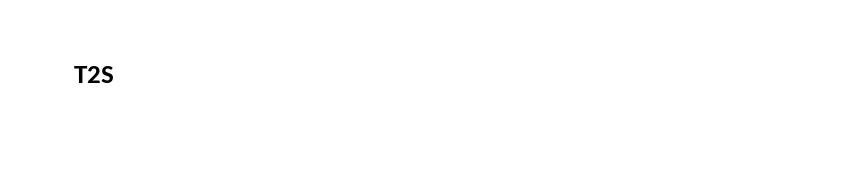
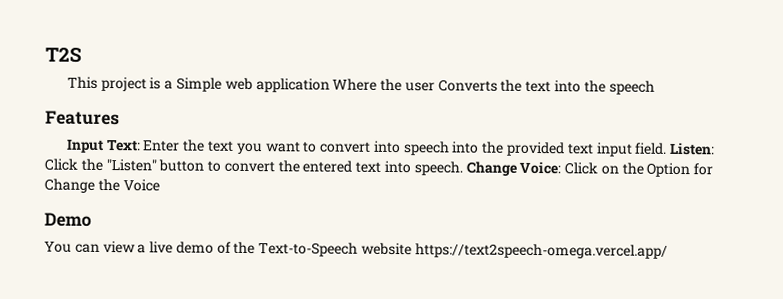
(114, 74) none -> [66,76,655,95] [45,110,120,126] [65,139,716,157] [44,158,714,178] [44,178,160,193] [44,212,92,227] [44,240,668,259] // This project is a Simple web application Where the user Converts the text into the speech // Features // Input Text: Enter the text you want to convert into speech into the provided text input field. Listen: Click the "Listen" button to convert the entered text into speech. Change Voice: Click on the Option for Change the Voice // Demo // You can view a live demo of the Text-to-Speech website https://text2speech-omega.vercel.app/

